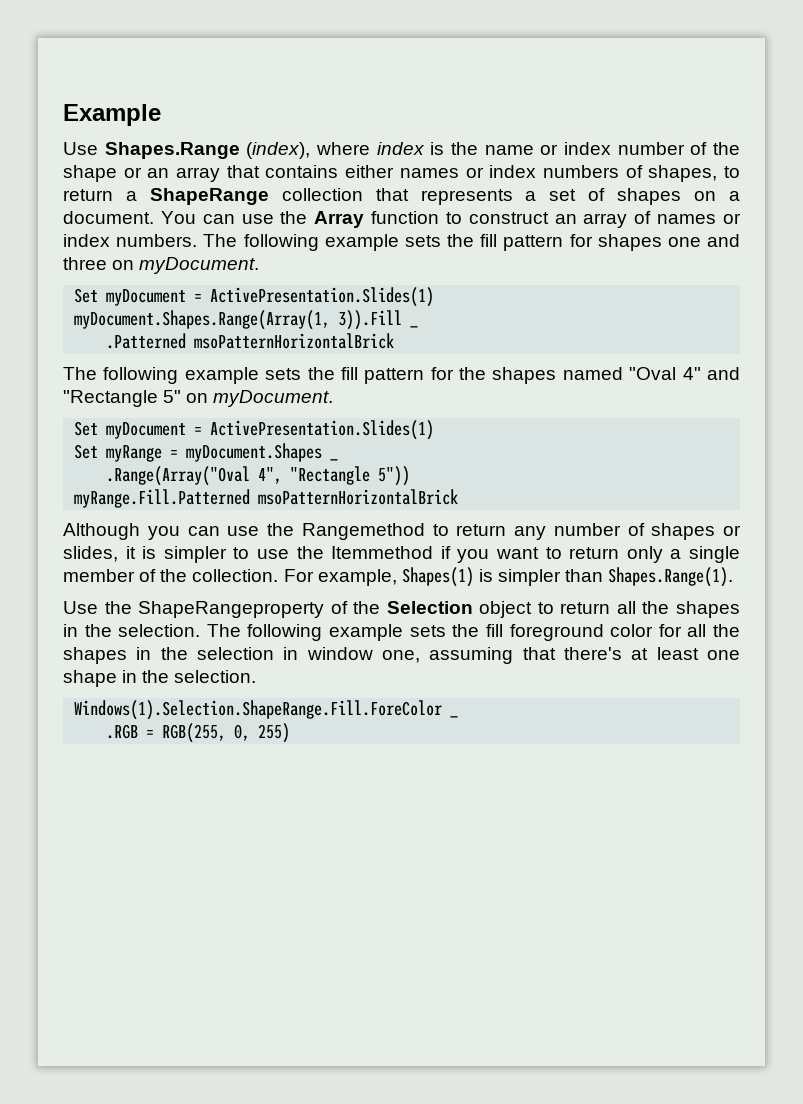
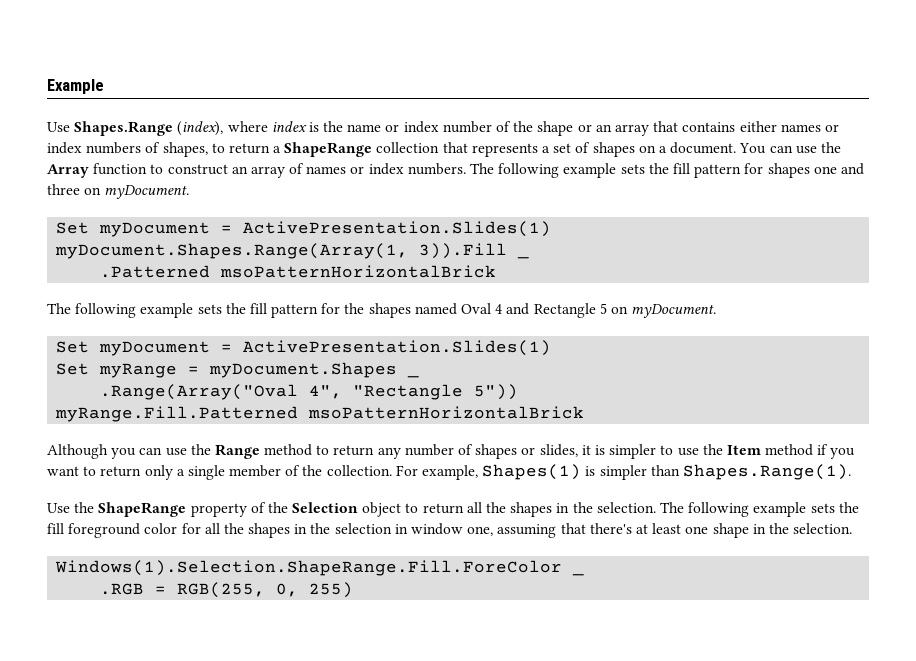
[629,367,740,380] [63,390,182,407] "Oval 4" and "Rectangle 5" -> [461,303,607,318] Oval 4 and Rectangle 5
[301,523,425,540] Rangemethod -> [214,444,313,459] Range method
[331,546,434,559] Itemmethod -> [726,444,814,456] Item method
[138,601,325,618] ShapeRangeproperty -> [98,502,247,517] ShapeRange property

